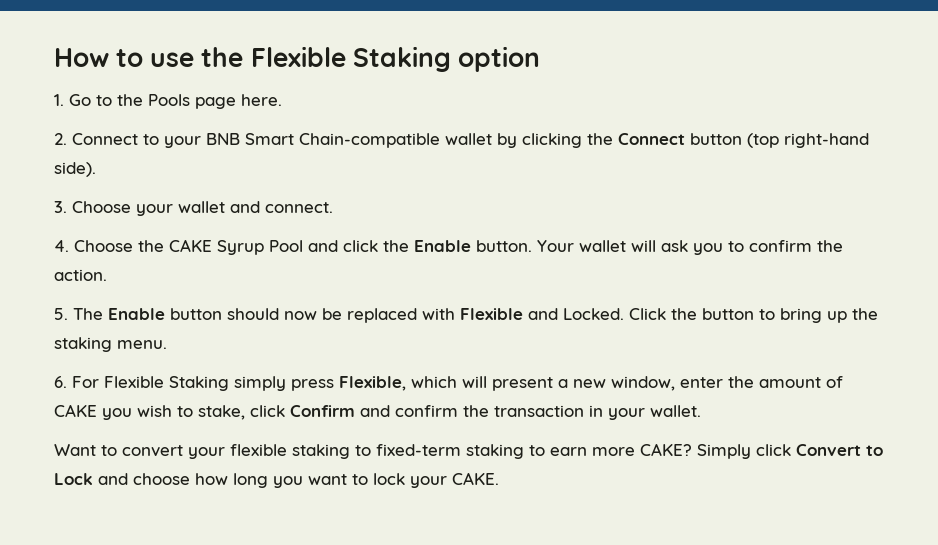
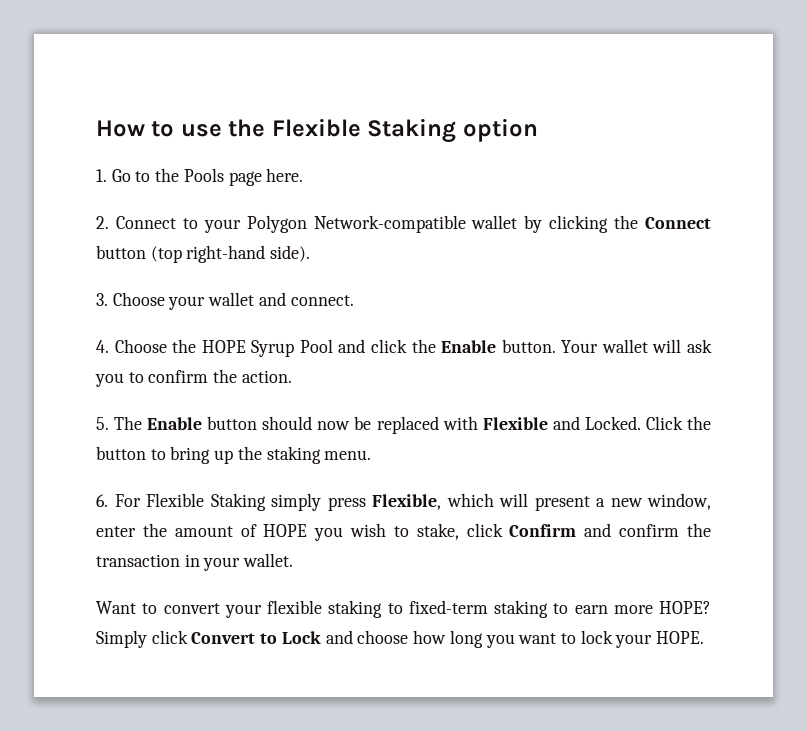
[206,133,440,148] BNB Smart Chain-compatible -> [246,215,466,233] Polygon Network-compatible
[169,239,212,252] CAKE -> [201,340,246,353] HOPE
[54,404,97,417] CAKE -> [263,524,308,537] HOPE
[640,443,692,456] CAKE? -> [659,601,711,614] HOPE?
[452,472,499,485] CAKE. -> [656,631,705,644] HOPE.

